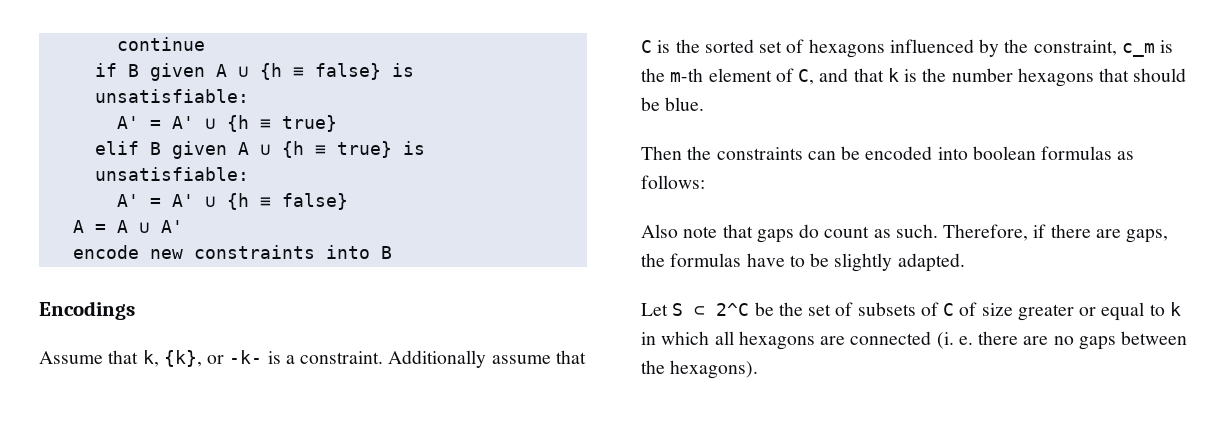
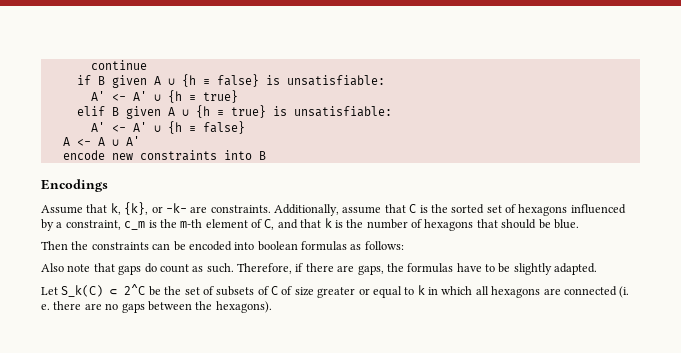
[149,120,161,129] = -> [111,94,126,101] <-
[149,198,161,207] = -> [111,125,126,132] <-
[94,224,106,233] = -> [76,139,91,146] <-
[267,350,487,368] is a constraint. Additionally -> [190,204,339,216] are constraints. Additionally,
[1004,39,1029,53] the -> [56,222,63,228] a
(1013, 75) none -> [411,219,422,228] of
[672,303,684,316] S -> [61,285,104,297] S_k(C)

